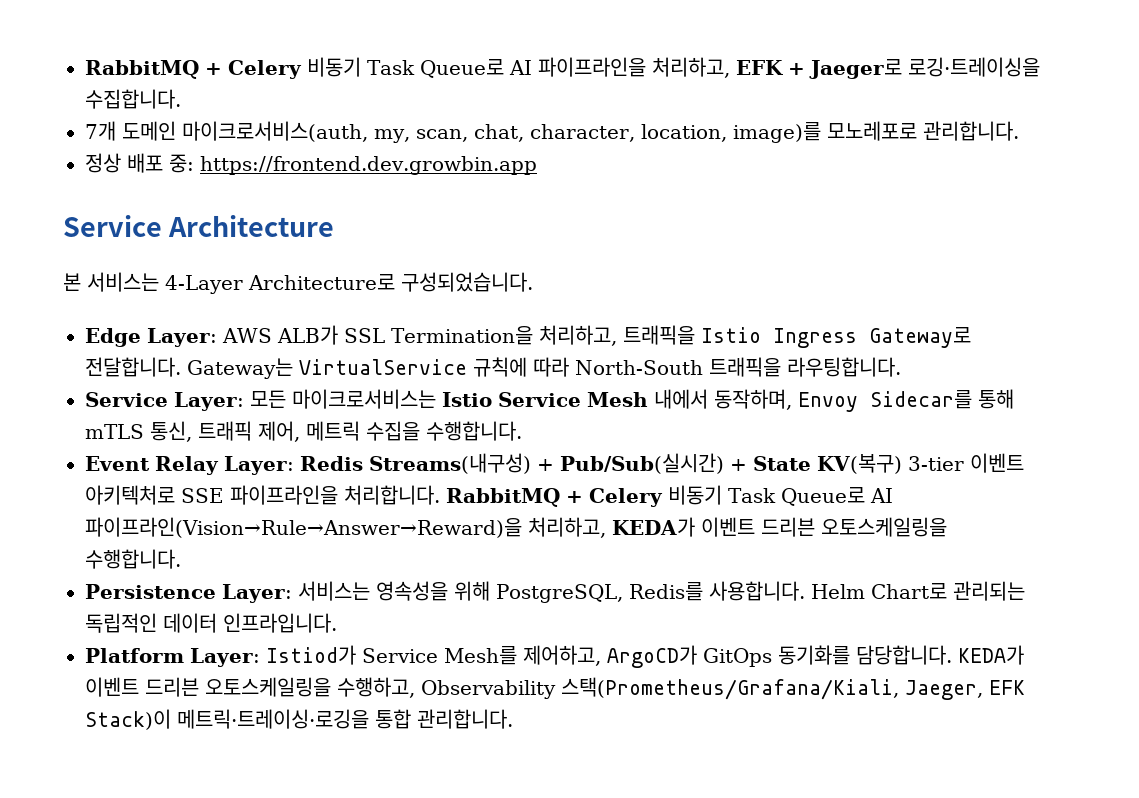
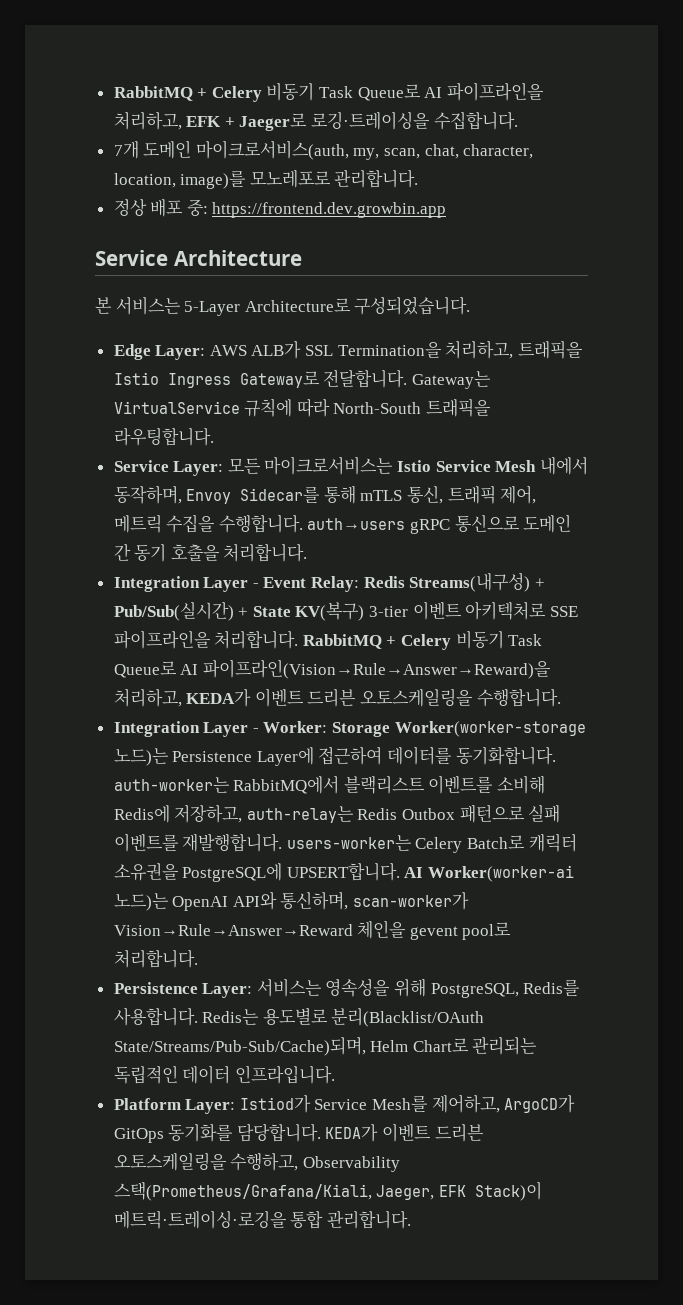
[165,275,243,294] 4-Layer -> [184,301,241,316] 5-Layer
[85,456,294,475] // Event Relay Layer: -> [307,514,572,534] [113,543,308,562] [113,576,360,592] auth→users gRPC 통신으로 도메인 간 동기 호출을 처리합니다. // Integration Layer - Event Relay:
(181, 559) none -> [113,721,586,737] [113,746,556,766] [113,775,546,794] [113,804,561,823] [113,833,577,853] [113,863,575,882] [113,891,470,911] [113,920,512,940] [113,949,198,968] // Integration Layer - Worker: Storage Worker(worker-storage 노드)는 Persistence Layer에 접근하여 데이터를 동기화합니다. auth-worker는 RabbitMQ에서 블랙리스트 이벤트를 소비해 Redis에 저장하고, auth-relay는 Redis Outbox 패턴으로 실패 이벤트를 재발행합니다. users-worker는 Celery Batch로 캐릭터 소유권을 PostgreSQL에 UPSERT합니다. AI Worker(worker-ai 노드)는 OpenAI API와 통신하며, scan-worker가 Vision→Rule→Answer→Reward 체인을 gevent pool로 처리합니다.
(805, 591) none -> [202,1007,485,1027] [113,1036,366,1056] Redis는 용도별로 분리(Blacklist/OAuth State/Streams/Pub-Sub/Cache)되며,

